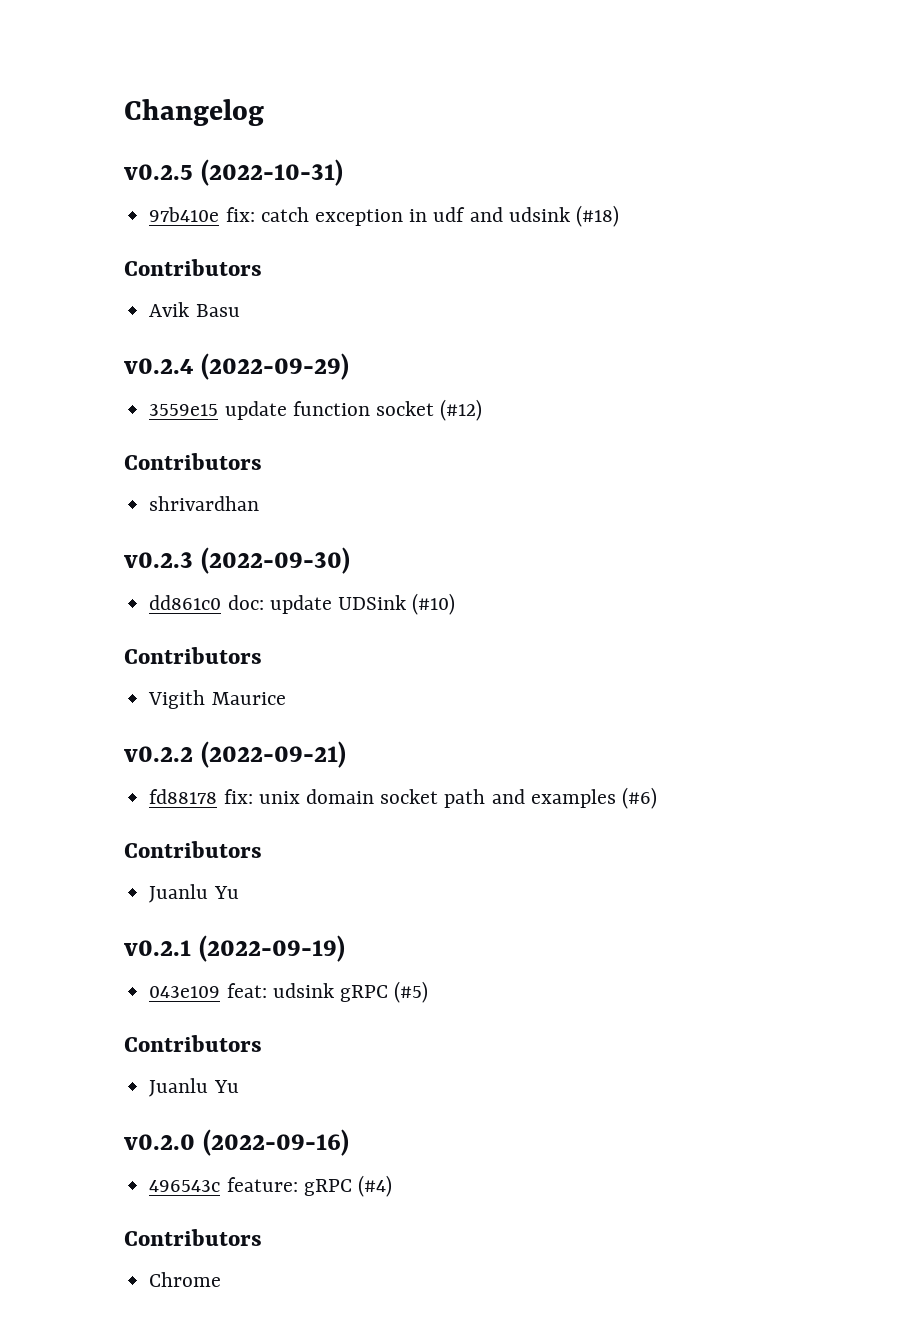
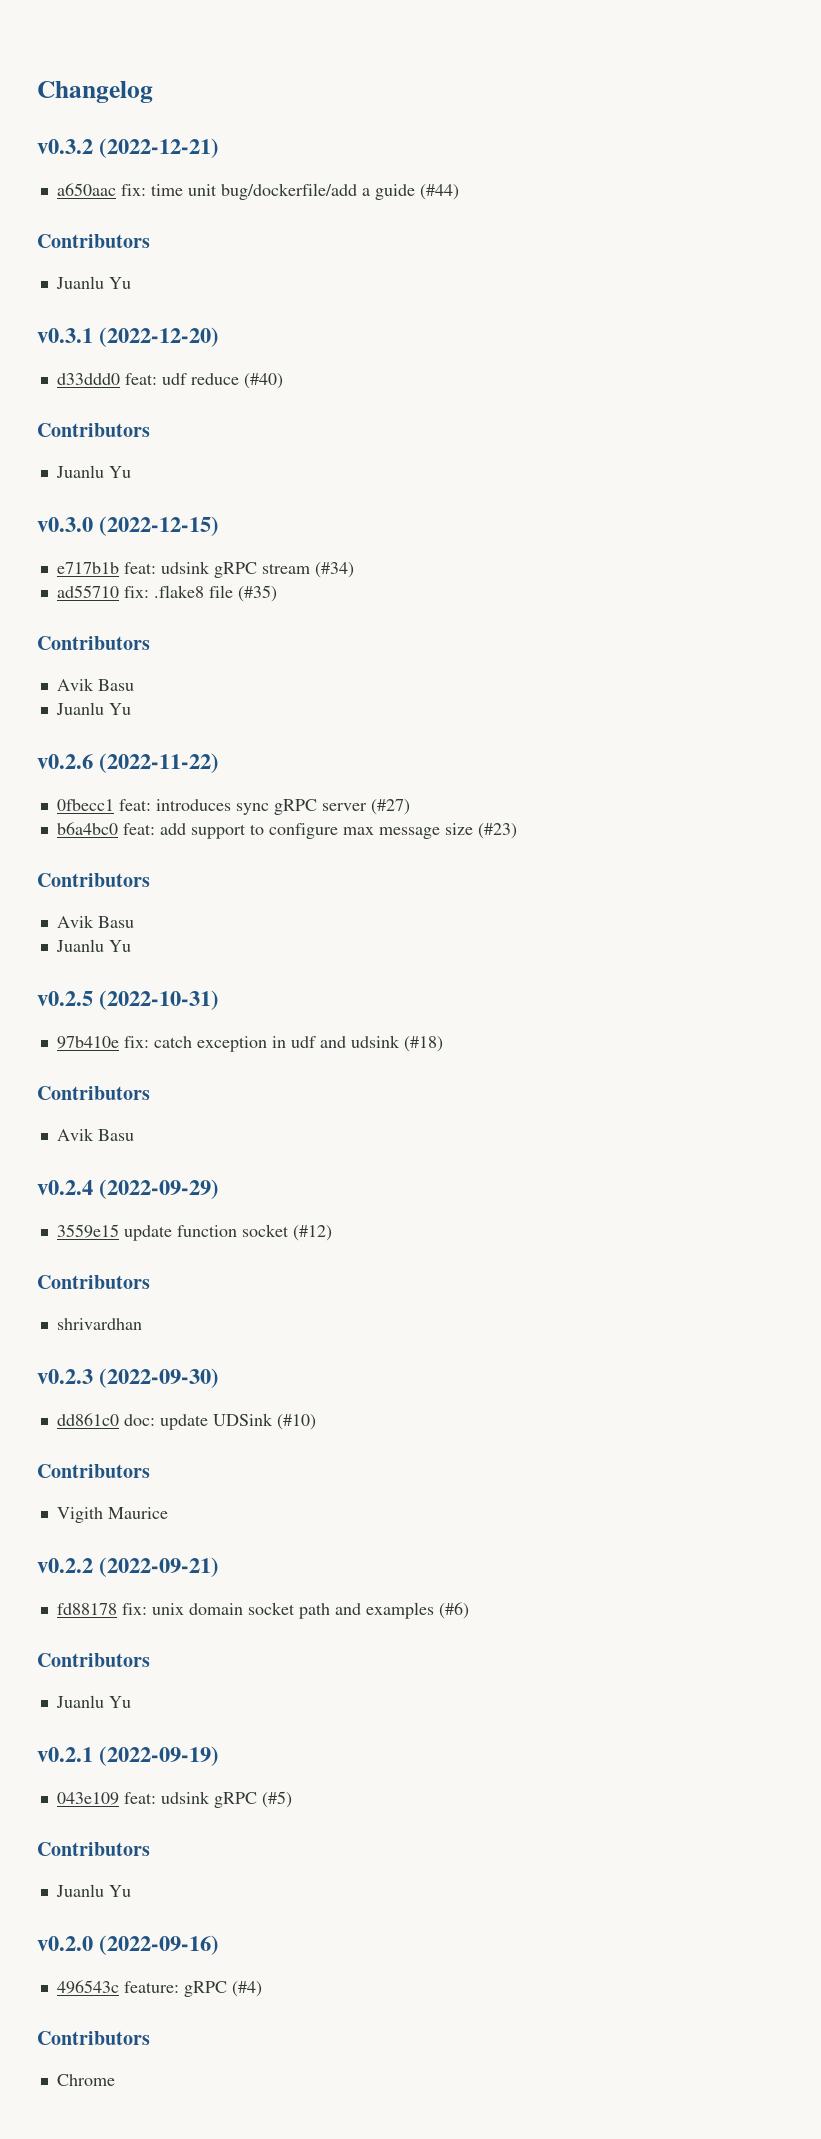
(264, 112) none -> [37,138,220,158] [56,183,459,200] [37,234,150,248] [55,276,131,289] [37,327,220,347] [56,373,283,389] [37,423,150,437] [55,465,131,478] [37,516,220,536] [56,561,354,578] [56,585,277,602] [37,636,150,650] [56,678,134,691] [55,702,131,715] [37,753,220,773] [56,799,410,815] [56,822,517,839] [37,873,150,887] [56,915,134,928] [55,939,131,952] // v0.3.2 (2022-12-21) // a650aac fix: time unit bug/dockerfile/add a guide (#44) // Contributors // Juanlu Yu // v0.3.1 (2022-12-20) // d33ddd0 feat: udf reduce (#40) // Contributors // Juanlu Yu // v0.3.0 (2022-12-15) // e717b1b feat: udsink gRPC stream (#34) // ad55710 fix: .flake8 file (#35) // Contributors // Avik Basu // Juanlu Yu // v0.2.6 (2022-11-22) // 0fbecc1 feat: introduces sync gRPC server (#27) // b6a4bc0 feat: add support to configure max message size (#23) // Contributors // Avik Basu // Juanlu Yu

